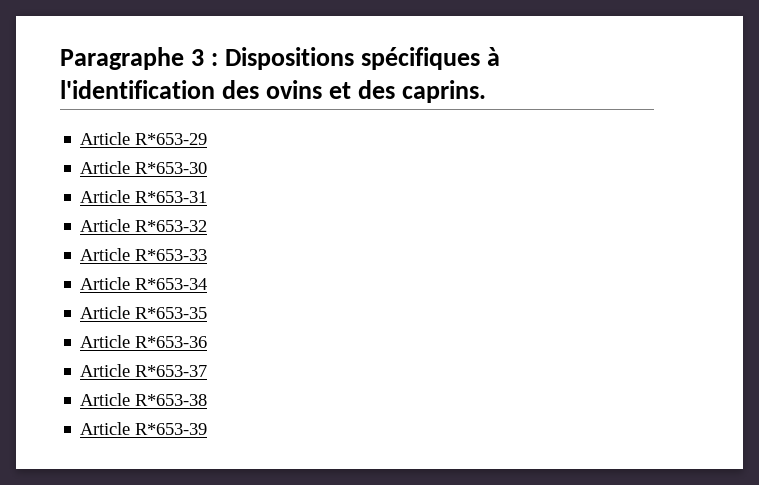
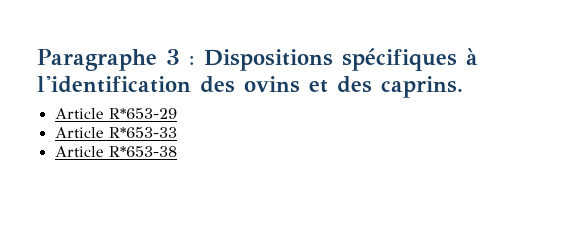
[135,162,208,174] [80,190,208,203] [80,219,208,232] [80,248,208,261] [80,277,208,290] [80,306,208,319] [80,335,208,348] [80,364,208,377] R*653-30 // Article R*653-31 // Article R*653-32 // Article R*653-33 // Article R*653-34 // Article R*653-35 // Article R*653-36 // Article R*653-37 -> [108,127,177,138] R*653-33
[80,422,208,435] // Article R*653-39 -> (177, 151) none

